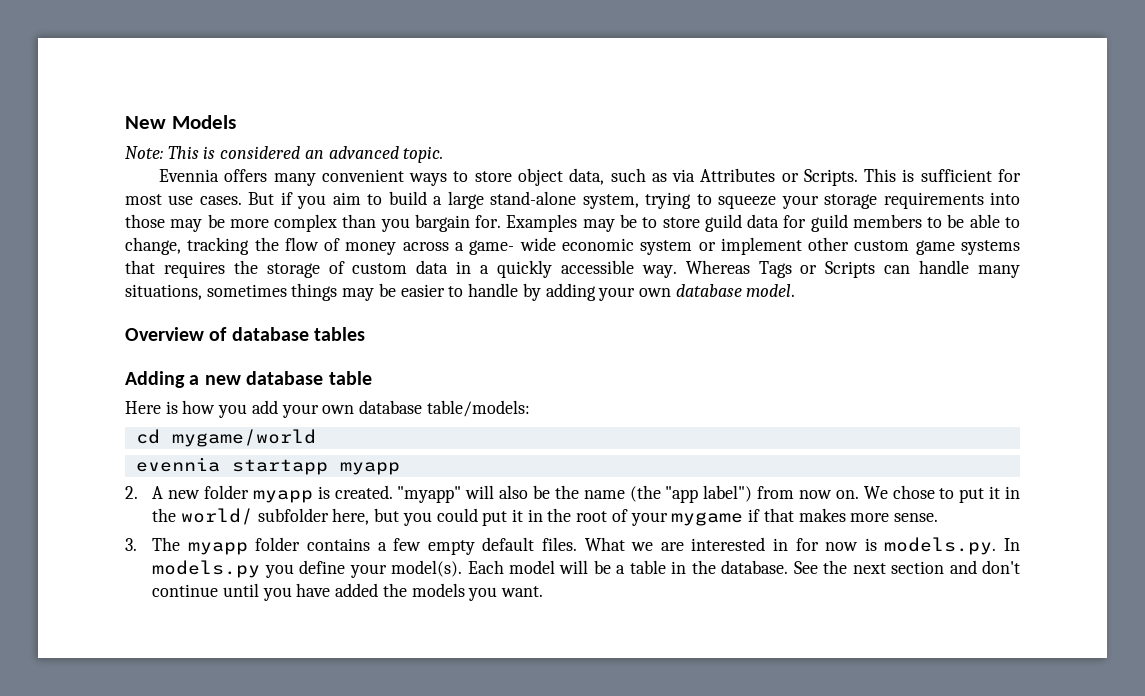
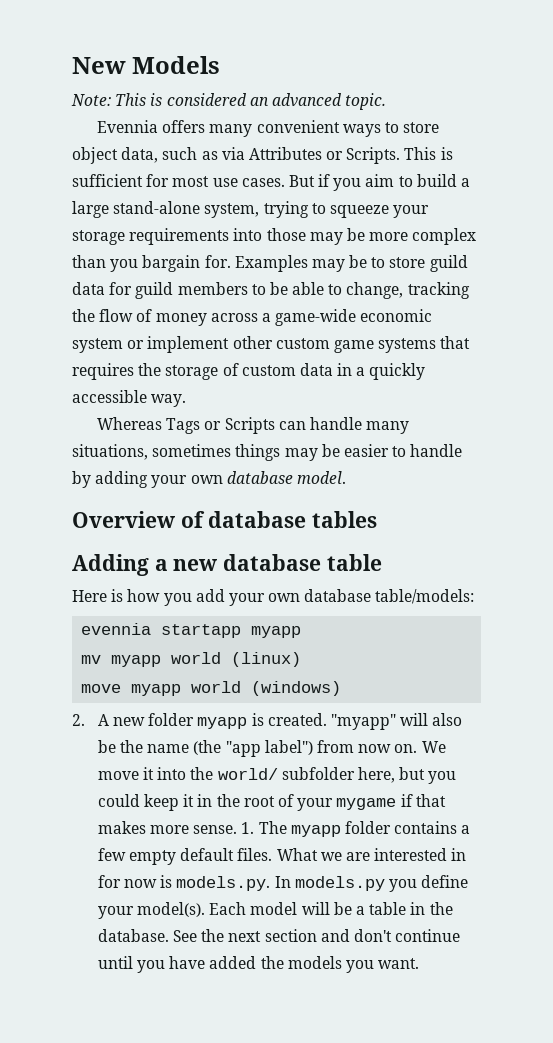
[469,237,556,255] game- wide -> [275,309,357,326] game-wide
(677, 271) none -> (187, 400) //
[135,429,316,447] // cd mygame/world -> (475, 596) none
(400, 468) none -> [81,652,302,667] [81,681,342,696] // mv myapp world (linux) // move myapp world (windows)
[892,485,1021,503] chose to put it in -> [97,767,187,780] move it into
[482,511,508,526] put -> [144,794,180,811] keep
[125,538,137,551] // 3. -> [241,822,255,834] 1.

